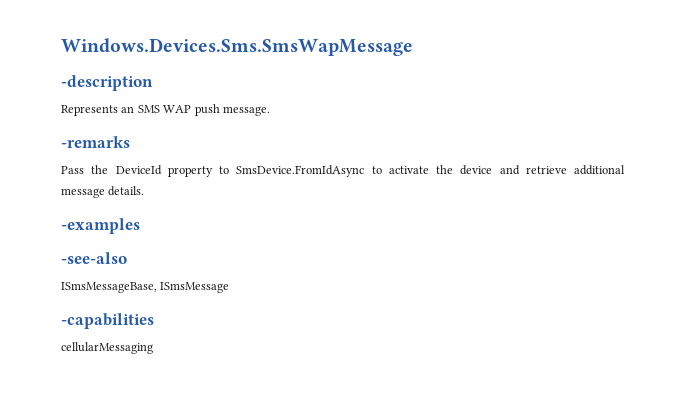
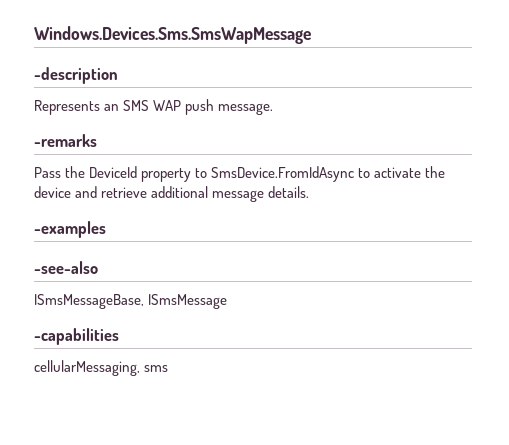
[61,342,153,354] cellularMessaging -> [34,360,169,376] cellularMessaging, sms

